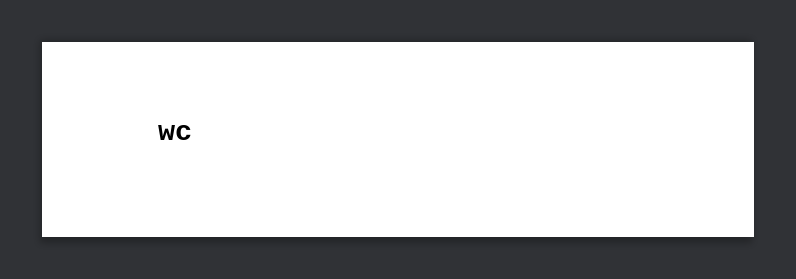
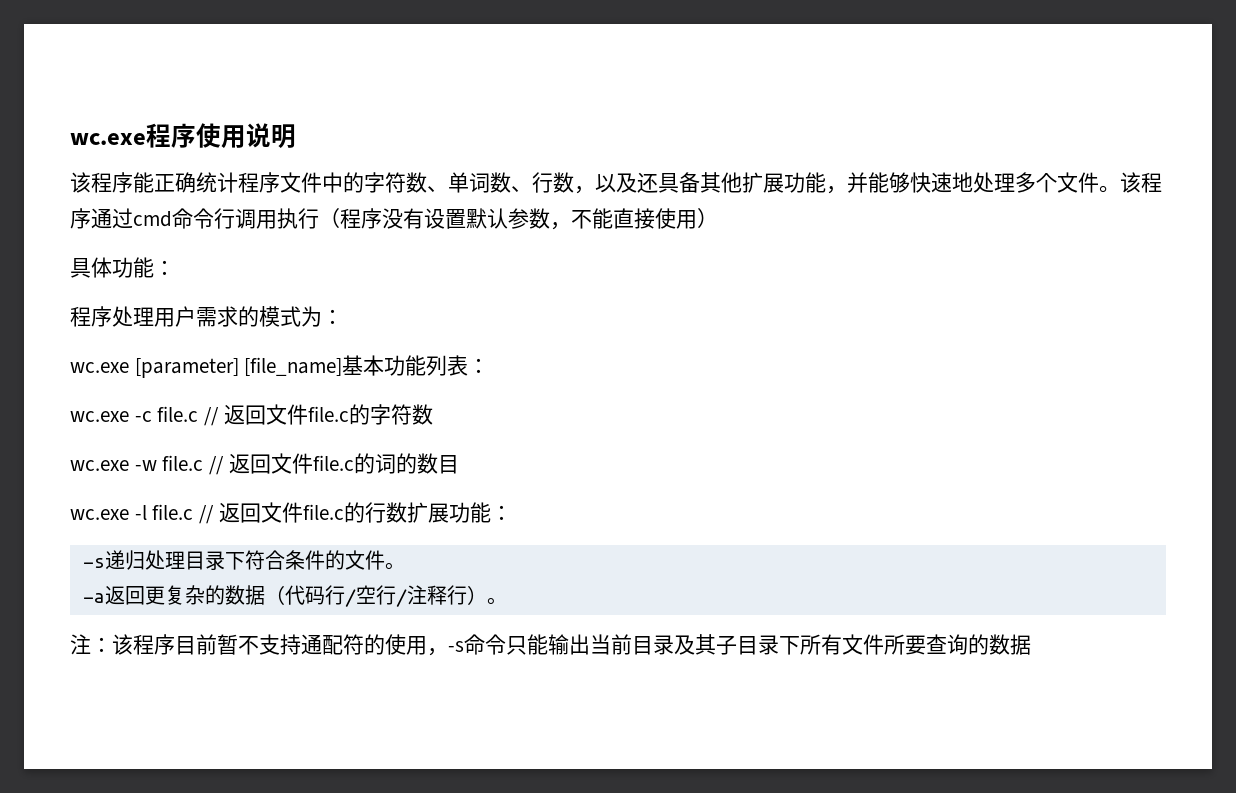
[158,125,192,140] wc -> [70,123,296,148] [70,172,1162,194] [70,208,718,230] [70,257,175,278] [70,306,343,327] [70,355,490,378] [70,404,433,426] [70,453,459,475] [70,502,512,524] [82,550,405,570] [82,585,507,607] [70,634,1031,656] wc.exe程序使用说明 // 该程序能正确统计程序文件中的字符数、单词数、行数，以及还具备其他扩展功能，并能够快速地处理多个文件。该程序通过cmd命令行调用执行（程序没有设置默认参数，不能直接使用） // 具体功能： // 程序处理用户需求的模式为： // wc.exe [parameter] [file_name]基本功能列表： // wc.exe -c file.c // 返回文件file.c的字符数 // wc.exe -w file.c // 返回文件file.c的词的数目 // wc.exe -l file.c // 返回文件file.c的行数扩展功能： // -s递归处理目录下符合条件的文件。 // -a返回更复杂的数据（代码行/空行/注释行）。 // 注：该程序目前暂不支持通配符的使用，-s命令只能输出当前目录及其子目录下所有文件所要查询的数据

